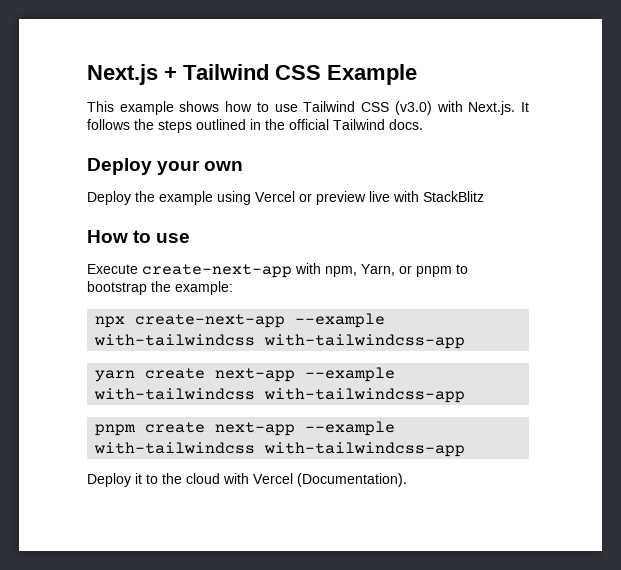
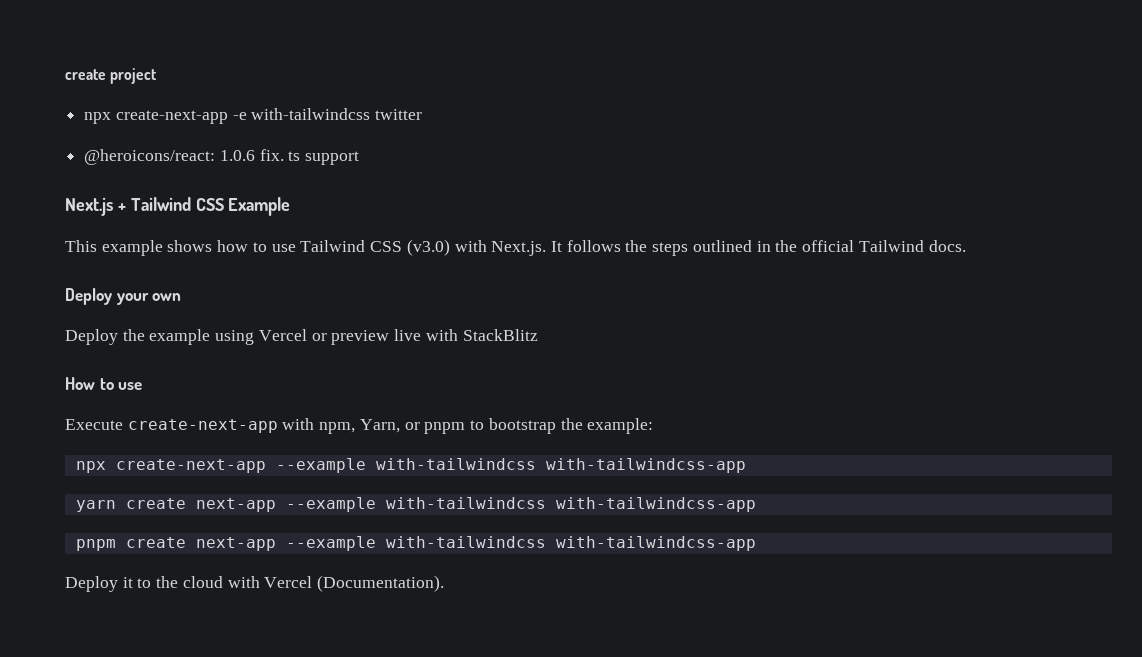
(87, 74) none -> [65,68,158,84] [84,108,423,124] [84,149,360,165] create project // npx create-next-app -e with-tailwindcss twitter // @heroicons/react: 1.0.6 fix. ts support //

